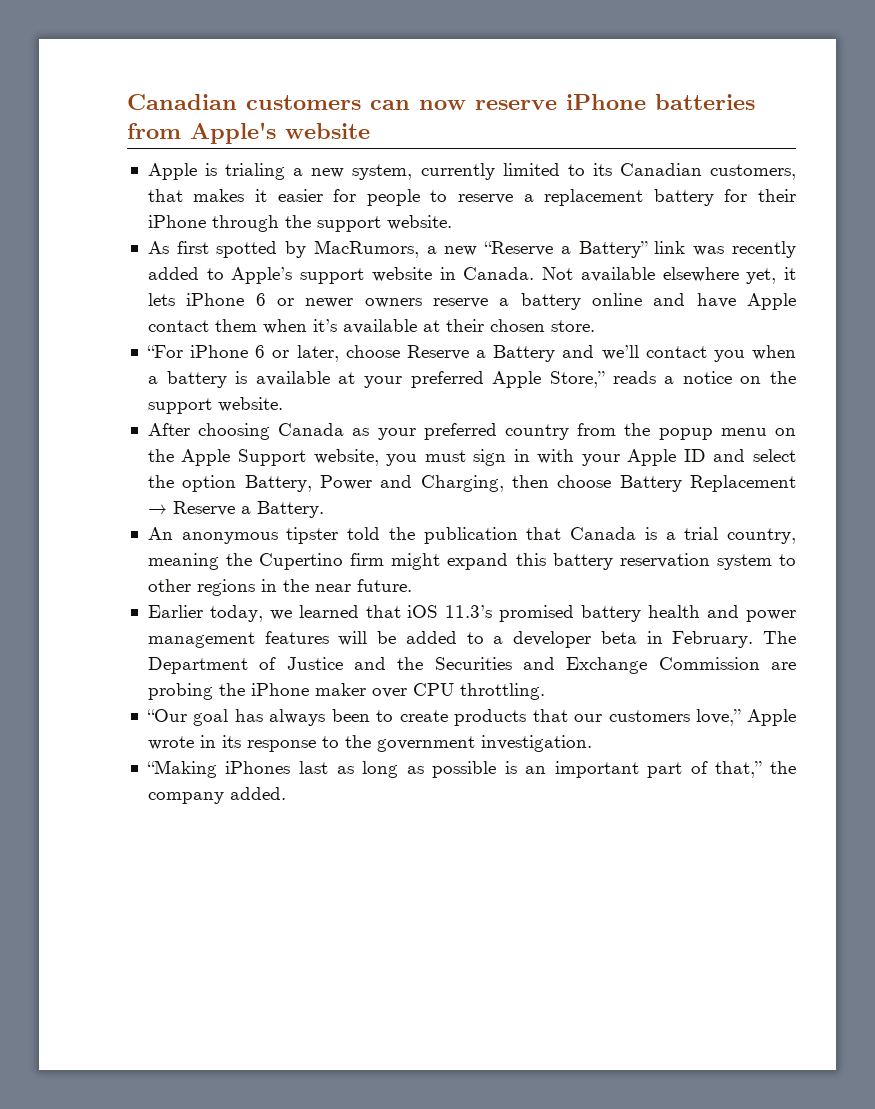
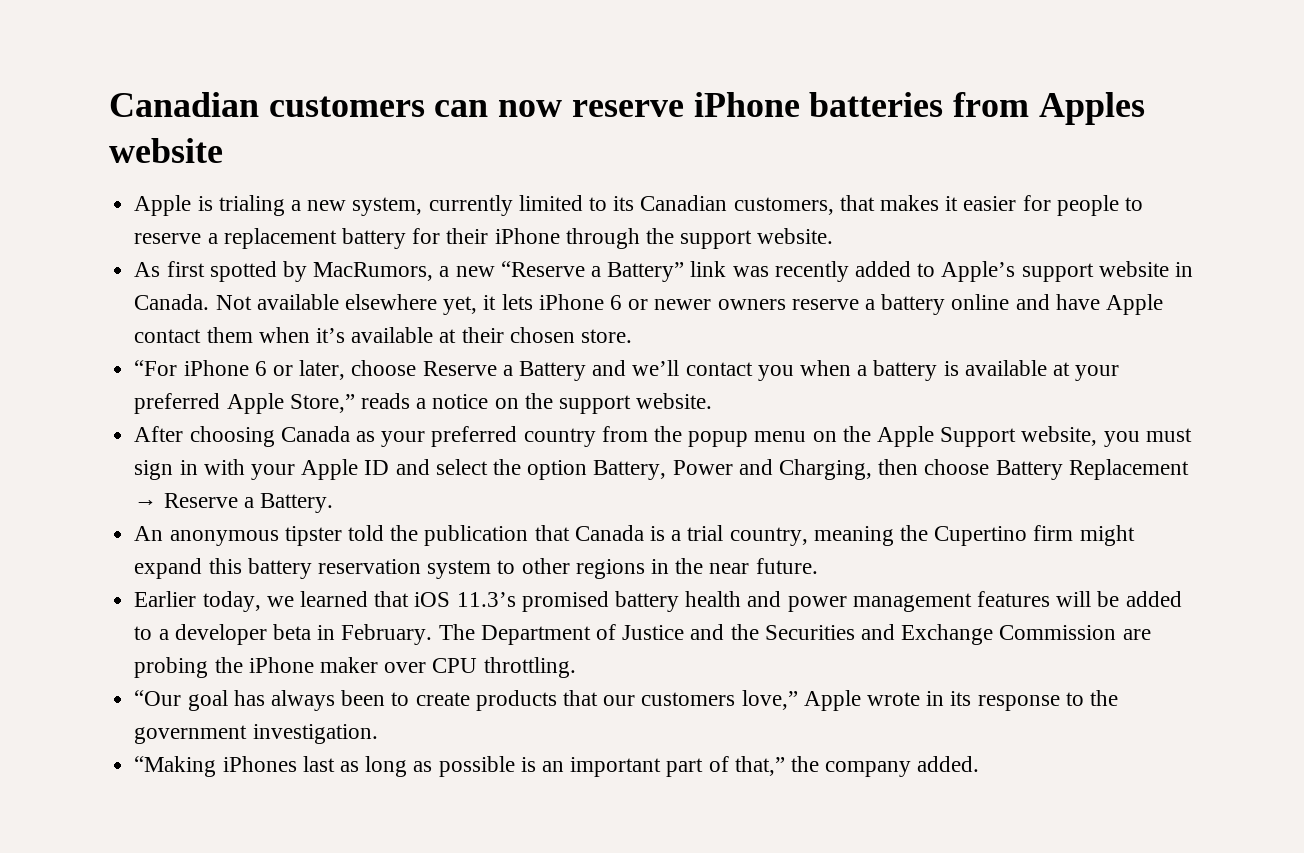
[190,122,276,144] Apple's -> [1038,92,1145,125] Apples

